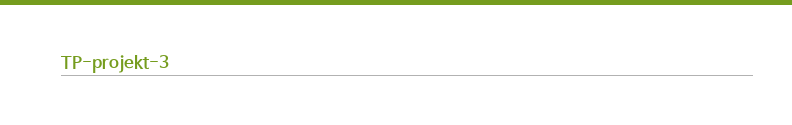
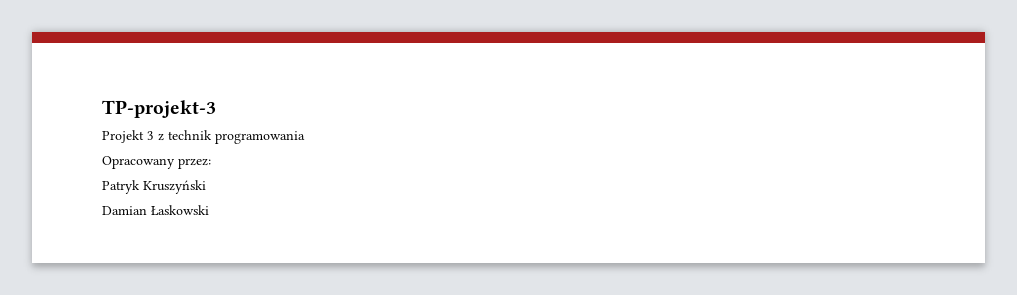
(169, 64) none -> [102,130,305,144] [102,156,211,169] [102,180,206,194] [102,205,209,216] // Projekt 3 z technik programowania // Opracowany przez: // Patryk Kruszyński // Damian Łaskowski

